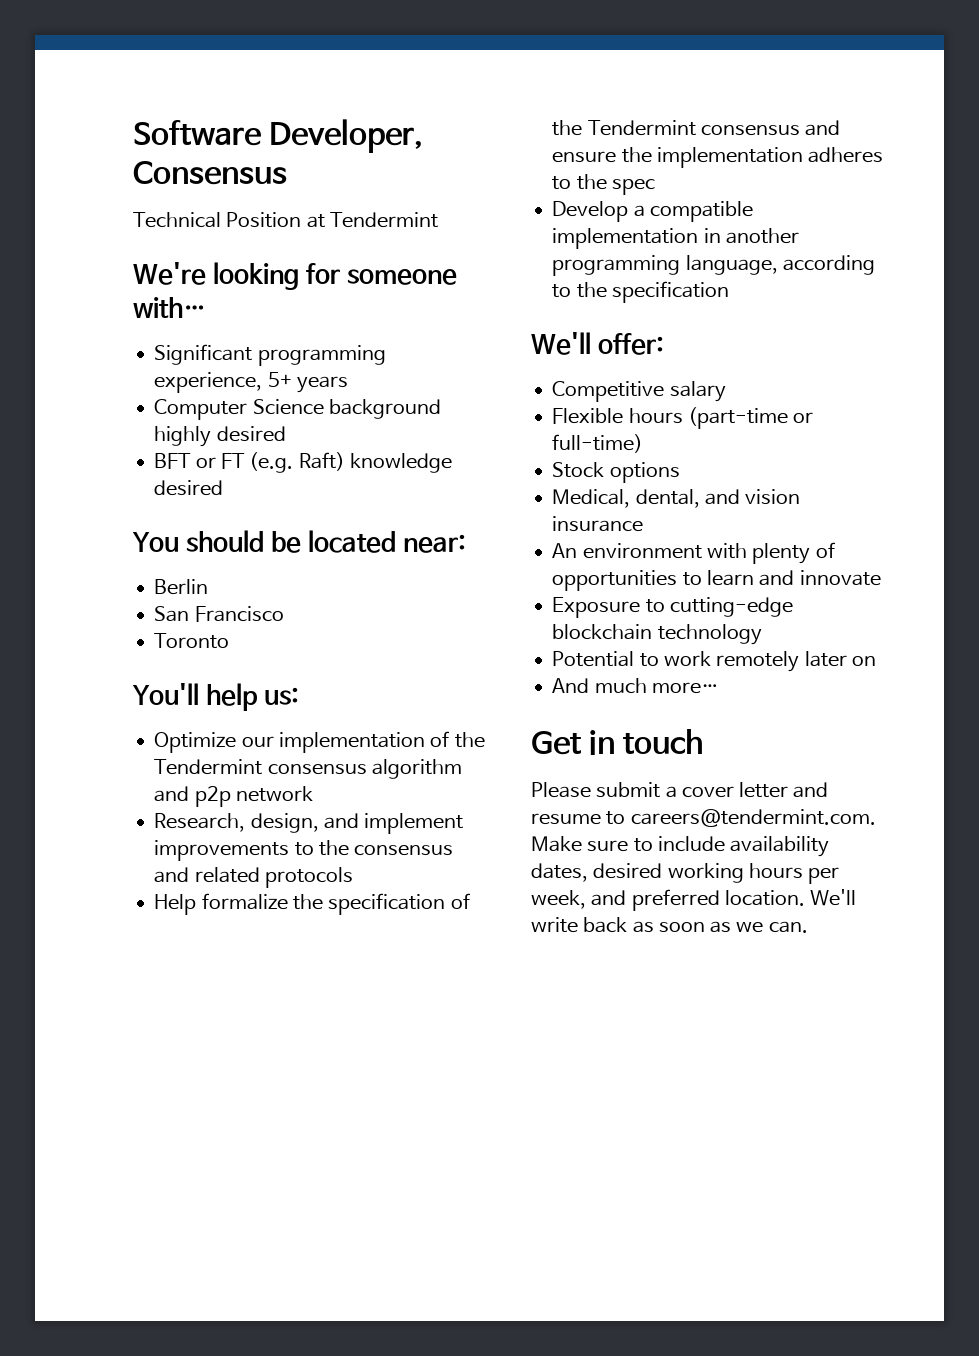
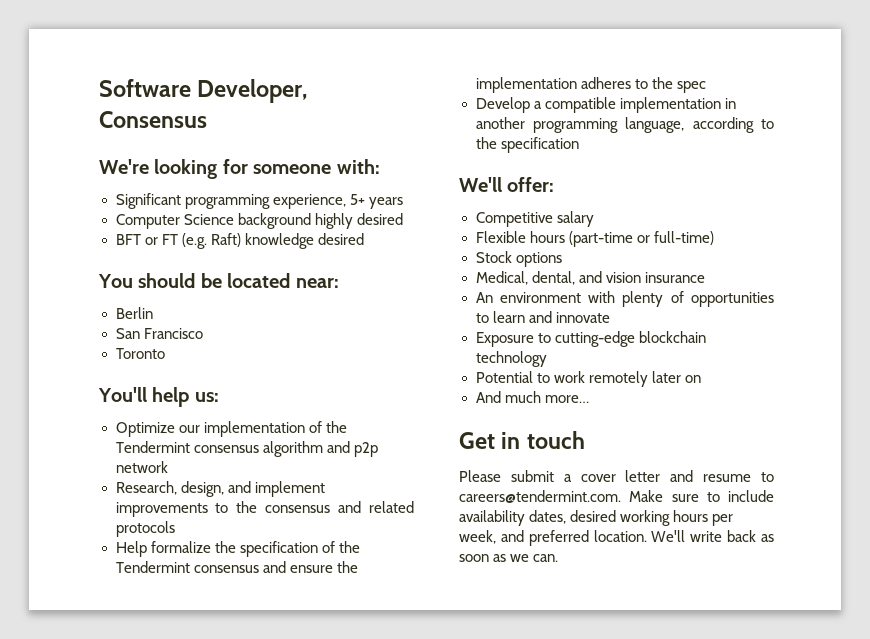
[133,212,438,228] // Technical Position at Tendermint -> (207, 119) none
[133,297,206,318] with… -> [336,159,380,174] with:

